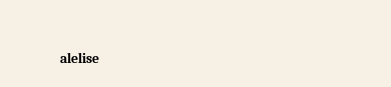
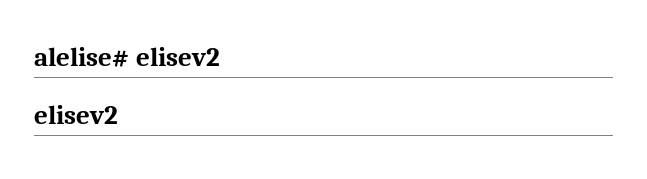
[60,52,99,63] alelise -> [34,47,221,67] [34,105,118,124] alelise# elisev2 // elisev2

